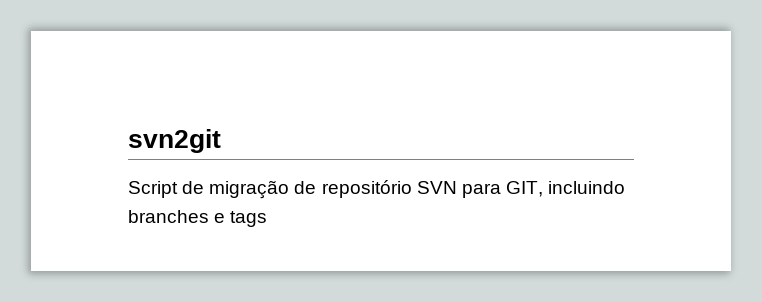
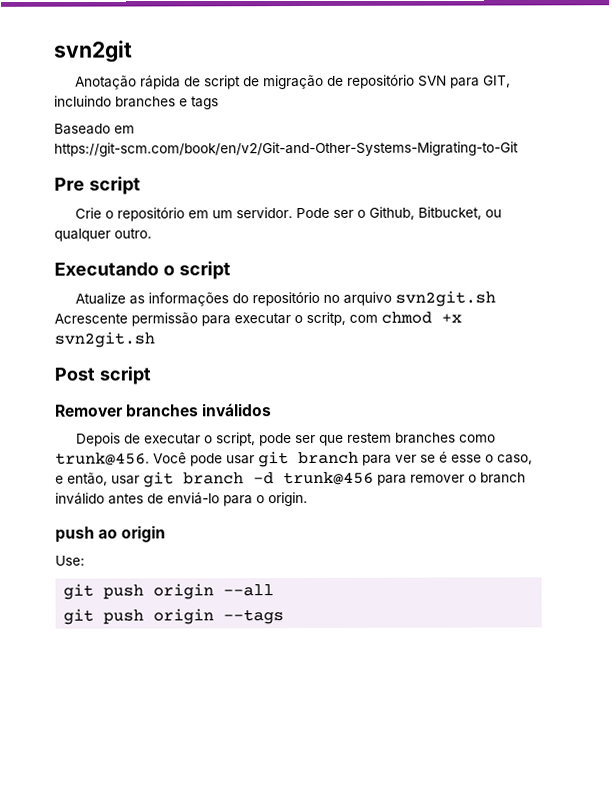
[128,181,178,198] Script -> [74,75,241,90] Anotação rápida de script
(268, 219) none -> [54,123,135,135] [54,141,519,157] [54,176,141,195] [74,206,502,222] [54,228,152,242] [54,261,231,280] [74,290,496,307] [54,311,462,327] [54,331,155,348] [54,366,151,385] [55,403,273,417] [75,432,496,447] [55,451,533,468] [55,471,526,488] [55,491,308,507] [55,525,167,543] [55,555,85,566] [63,583,275,600] [63,608,285,625] // Baseado em https://git-scm.com/book/en/v2/Git-and-Other-Systems-Migrating-to-Git // Pre script // Crie o repositório em um servidor. Pode ser o Github, Bitbucket, ou qualquer outro. // Executando o script // Atualize as informações do repositório no arquivo svn2git.sh Acrescente permissão para executar o scritp, com chmod +x svn2git.sh // Post script // Remover branches inválidos // Depois de executar o script, pode ser que restem branches como trunk@456. Você pode usar git branch para ver se é esse o caso, e então, usar git branch -d trunk@456 para remover o branch inválido antes de enviá-lo para o origin. // push ao origin // Use: // git push origin --all // git push origin --tags

